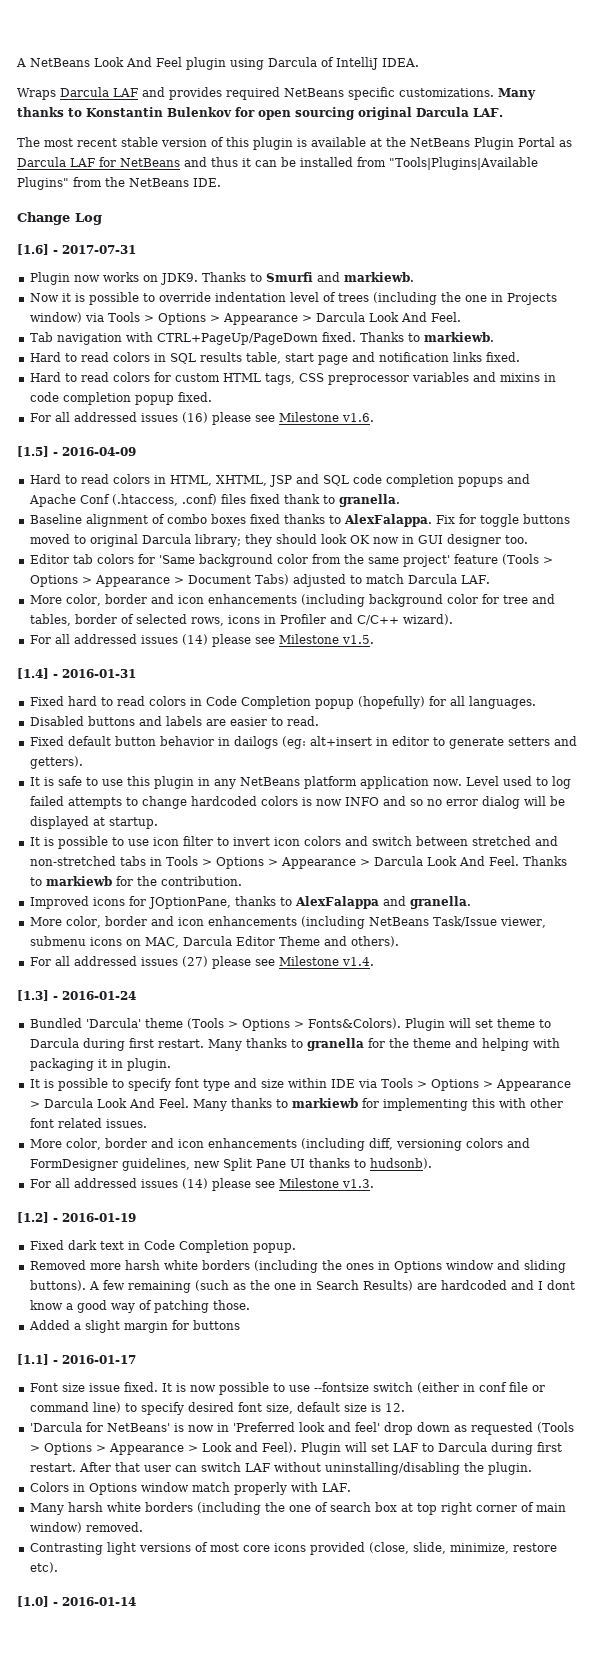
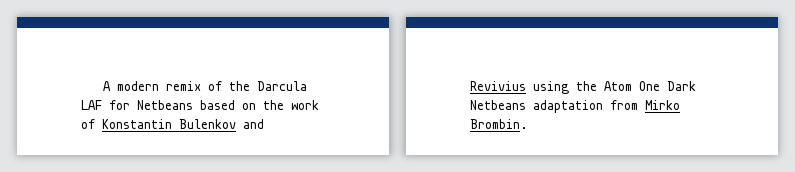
[16,57,419,70] [17,87,536,100] [17,107,503,120] [17,137,572,150] [17,157,538,170] [17,177,221,190] [17,212,102,225] [17,244,136,255] [29,272,414,285] [29,292,557,305] [29,312,461,325] [29,332,494,345] [29,352,520,365] [29,372,556,385] [29,392,212,405] [29,412,374,425] [17,446,136,457] [29,474,530,487] [28,494,400,507] [29,514,570,527] [29,534,528,547] [29,554,553,567] [29,574,490,587] [29,594,555,607] [29,614,453,626] [29,634,374,647] [17,668,136,679] [29,696,536,709] [29,716,319,726] [29,736,577,749] [29,756,83,769] [29,776,571,789] [29,796,565,809] [29,816,158,829] [29,836,558,849] [29,856,567,869] [29,876,242,886] [29,896,471,909] [29,916,546,929] [29,936,399,948] [29,956,374,969] [17,990,136,1001] [29,1018,551,1031] [29,1038,560,1051] [29,1058,171,1071] [29,1078,571,1091] [29,1098,563,1111] [29,1118,147,1128] [29,1138,530,1151] [29,1158,432,1171] [29,1178,374,1191] [17,1212,136,1223] [29,1240,296,1253] [29,1260,566,1273] [29,1280,575,1293] [29,1300,250,1313] [28,1320,240,1333] [17,1354,136,1365] [29,1382,545,1395] [29,1402,405,1415] [29,1422,574,1435] [29,1442,562,1455] [29,1462,532,1475] [29,1482,351,1495] [29,1502,566,1515] [29,1522,143,1533] [29,1542,557,1555] [29,1562,58,1573] [17,1596,136,1607] A NetBeans Look And Feel plugin using Darcula of IntelliJ IDEA. // Wraps Darcula LAF and provides required NetBeans specific customizations. Many thanks to Konstantin Bulenkov for open sourcing original Darcula LAF. // The most recent stable version of this plugin is available at the NetBeans Plugin Portal as Darcula LAF for NetBeans and thus it can be installed from "Tools|Plugins|Available Plugins" from the NetBeans IDE. // Change Log // [1.6] - 2017-07-31 // Plugin now works on JDK9. Thanks to Smurfi and markiewb. // Now it is possible to override indentation level of trees (including the one in Projects window) via Tools > Options > Appearance > Darcula Look And Feel. // Tab navigation with CTRL+PageUp/PageDown fixed. Thanks to markiewb. // Hard to read colors in SQL results table, start page and notification links fixed. // Hard to read colors for custom HTML tags, CSS preprocessor variables and mixins in code completion popup fixed. // For all addressed issues (16) please see Milestone v1.6. // [1.5] - 2016-04-09 // Hard to read colors in HTML, XHTML, JSP and SQL code completion popups and Apache Conf (.htaccess, .conf) files fixed thank to granella. // Baseline alignment of combo boxes fixed thanks to AlexFalappa. Fix for toggle buttons moved to original Darcula library; they should look OK now in GUI designer too. // Editor tab colors for 'Same background color from the same project' feature (Tools > Options > Appearance > Document Tabs) adjusted to match Darcula LAF. // More color, border and icon enhancements (including background color for tree and tables, border of selected rows, icons in Profiler and C/C++ wizard). // For all addressed issues (14) please see Milestone v1.5. // [1.4] - 2016-01-31 // Fixed hard to read colors in Code Completion popup (hopefully) for all languages. // Disabled buttons and labels are easier to read. // Fixed default button behavior in dailogs (eg: alt+insert in editor to generate setters and getters). // It is safe to use this plugin in any NetBeans platform application now. Level used to log failed attempts to change hardcoded colors is now INFO and so no error dialog will be displayed at startup. // It is possible to use icon filter to invert icon colors and switch between stretched and non-stretched tabs in Tools > Options > Appearance > Darcula Look And Feel. Thanks to markiewb for the contribution. // Improved icons for JOptionPane, thanks to AlexFalappa and granella. // More color, border and icon enhancements (including NetBeans Task/Issue viewer, submenu icons on MAC, Darcula Editor Theme and others). // For all addressed issues (27) please see Milestone v1.4. // [1.3] - 2016-01-24 // Bundled 'Darcula' theme (Tools > Options > Fonts&Colors). Plugin will set theme to Darcula during first restart. Many thanks to granella for the theme and helping with packaging it in plugin. // It is possible to specify font type and size within IDE via Tools > Options > Appearance > Darcula Look And Feel. Many thanks to markiewb for implementing this with other font related issues. // More color, border and icon enhancements (including diff, versioning colors and FormDesigner guidelines, new Split Pane UI thanks to hudsonb). // For all addressed issues (14) please see Milestone v1.3. // [1.2] - 2016-01-19 // Fixed dark text in Code Completion popup. // Removed more harsh white borders (including the ones in Options window and sliding buttons). A few remaining (such as the one in Search Results) are hardcoded and I dont know a good way of patching those. // Added a slight margin for buttons // [1.1] - 2016-01-17 // Font size issue fixed. It is now possible to use --fontsize switch (either in conf file or command line) to specify desired font size, default size is 12. // 'Darcula for NetBeans' is now in 'Preferred look and feel' drop down as requested (Tools > Options > Appearance > Look and Feel). Plugin will set LAF to Darcula during first restart. After that user can switch LAF without uninstalling/disabling the plugin. // Colors in Options window match properly with LAF. // Many harsh white borders (including the one of search box at top right corner of main window) removed. // Contrasting light versions of most core icons provided (close, slide, minimize, restore etc). // [1.0] - 2016-01-14 -> [102,81,307,91] [81,100,319,110] [81,119,264,129] [470,81,696,94] [470,100,680,113] [470,119,528,129] A modern remix of the Darcula LAF for Netbeans based on the work of Konstantin Bulenkov and Revivius using the Atom One Dark Netbeans adaptation from Mirko Brombin.

